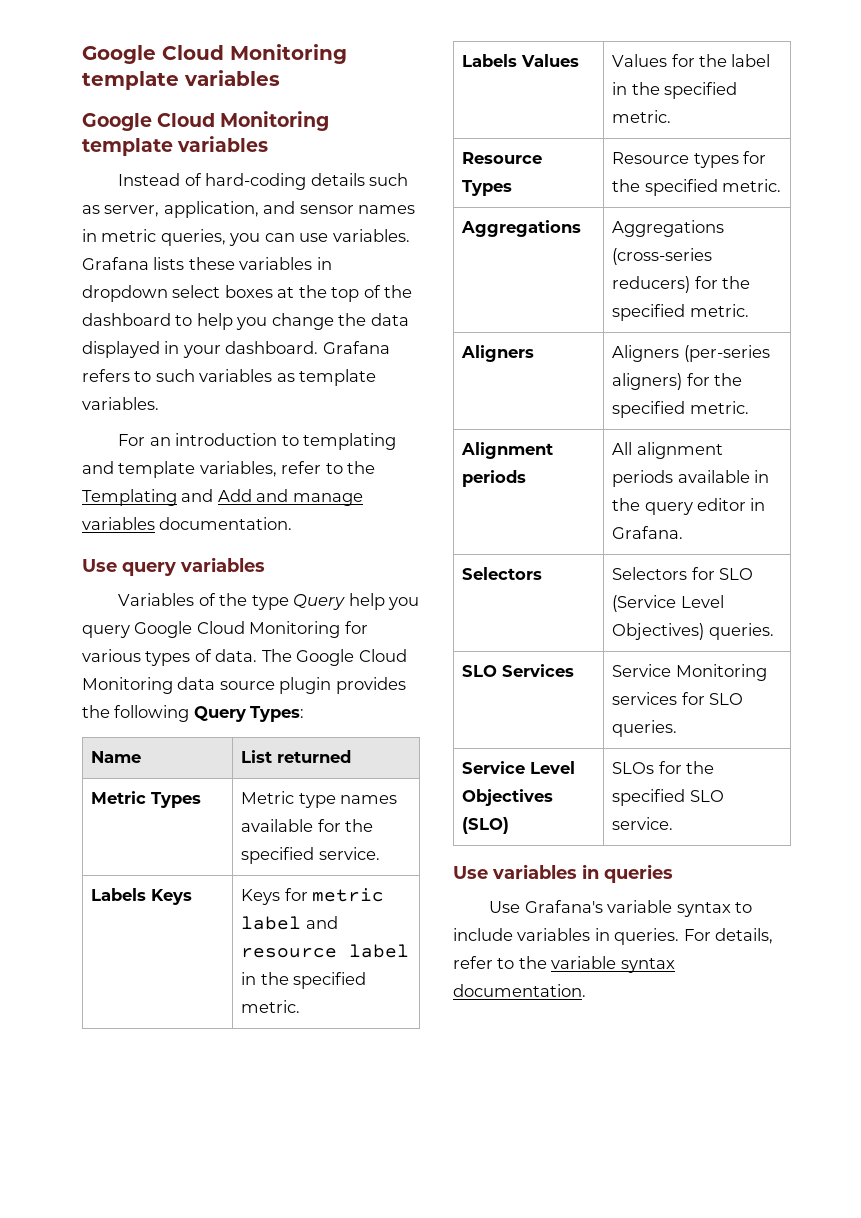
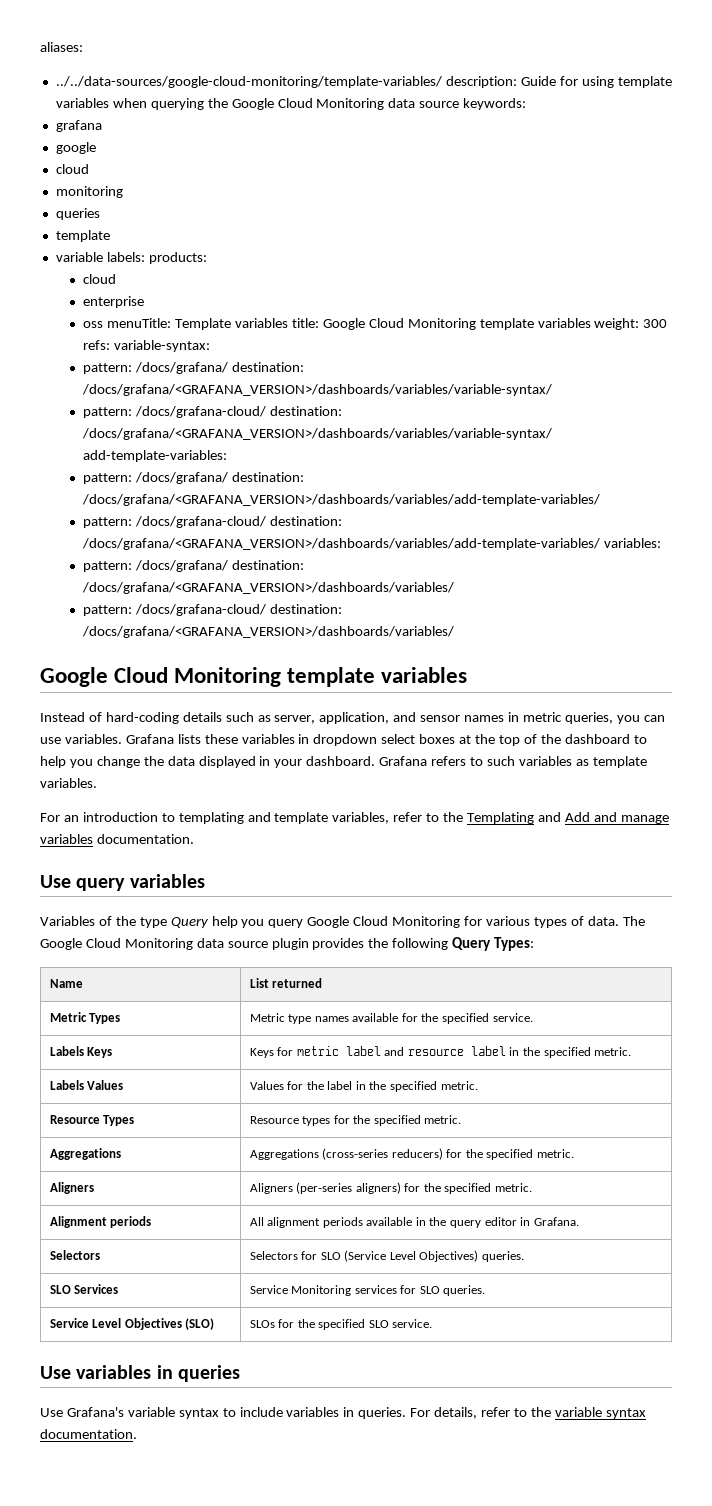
[82,44,347,64] [82,70,280,90] Google Cloud Monitoring template variables -> [40,42,83,52] [55,76,672,88] [55,98,527,110] [55,120,102,132] [55,142,96,154] [55,164,89,174] [55,186,123,198] [55,208,100,220] [55,230,110,242] [55,252,207,264] [83,274,117,284] [83,296,145,308] [83,318,668,330] [83,340,211,352] [83,362,305,374] [82,384,553,396] [83,406,343,418] [82,428,553,440] [83,450,228,462] [83,472,305,484] [82,494,601,506] [83,516,343,528] [82,538,662,550] [83,560,305,572] [82,582,455,594] [83,604,343,616] [82,626,455,638] aliases: // ../../data-sources/google-cloud-monitoring/template-variables/ description: Guide for using template variables when querying the Google Cloud Monitoring data source keywords: // grafana // google // cloud // monitoring // queries // template // variable labels: products: // cloud // enterprise // oss menuTitle: Template variables title: Google Cloud Monitoring template variables weight: 300 refs: variable-syntax: // pattern: /docs/grafana/ destination: /docs/grafana/<GRAFANA_VERSION>/dashboards/variables/variable-syntax/ // pattern: /docs/grafana-cloud/ destination: /docs/grafana/<GRAFANA_VERSION>/dashboards/variables/variable-syntax/ add-template-variables: // pattern: /docs/grafana/ destination: /docs/grafana/<GRAFANA_VERSION>/dashboards/variables/add-template-variables/ // pattern: /docs/grafana-cloud/ destination: /docs/grafana/<GRAFANA_VERSION>/dashboards/variables/add-template-variables/ variables: // pattern: /docs/grafana/ destination: /docs/grafana/<GRAFANA_VERSION>/dashboards/variables/ // pattern: /docs/grafana-cloud/ destination: /docs/grafana/<GRAFANA_VERSION>/dashboards/variables/

